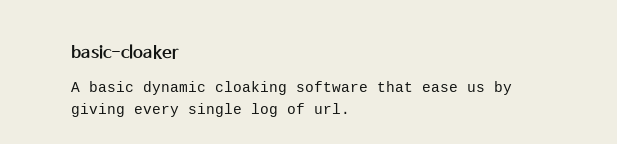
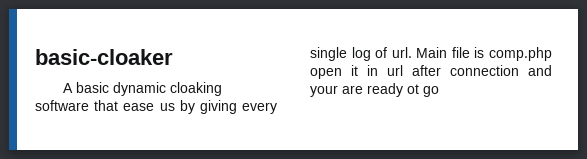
(350, 108) none -> [416,47,552,61] [310,65,552,79] [310,83,439,97] Main file is comp.php open it in url after connection and your are ready ot go

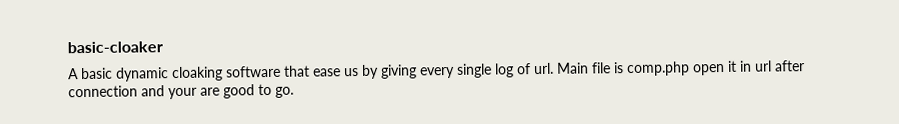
[367,83,439,97] ready ot go -> [223,83,294,99] good to go.

